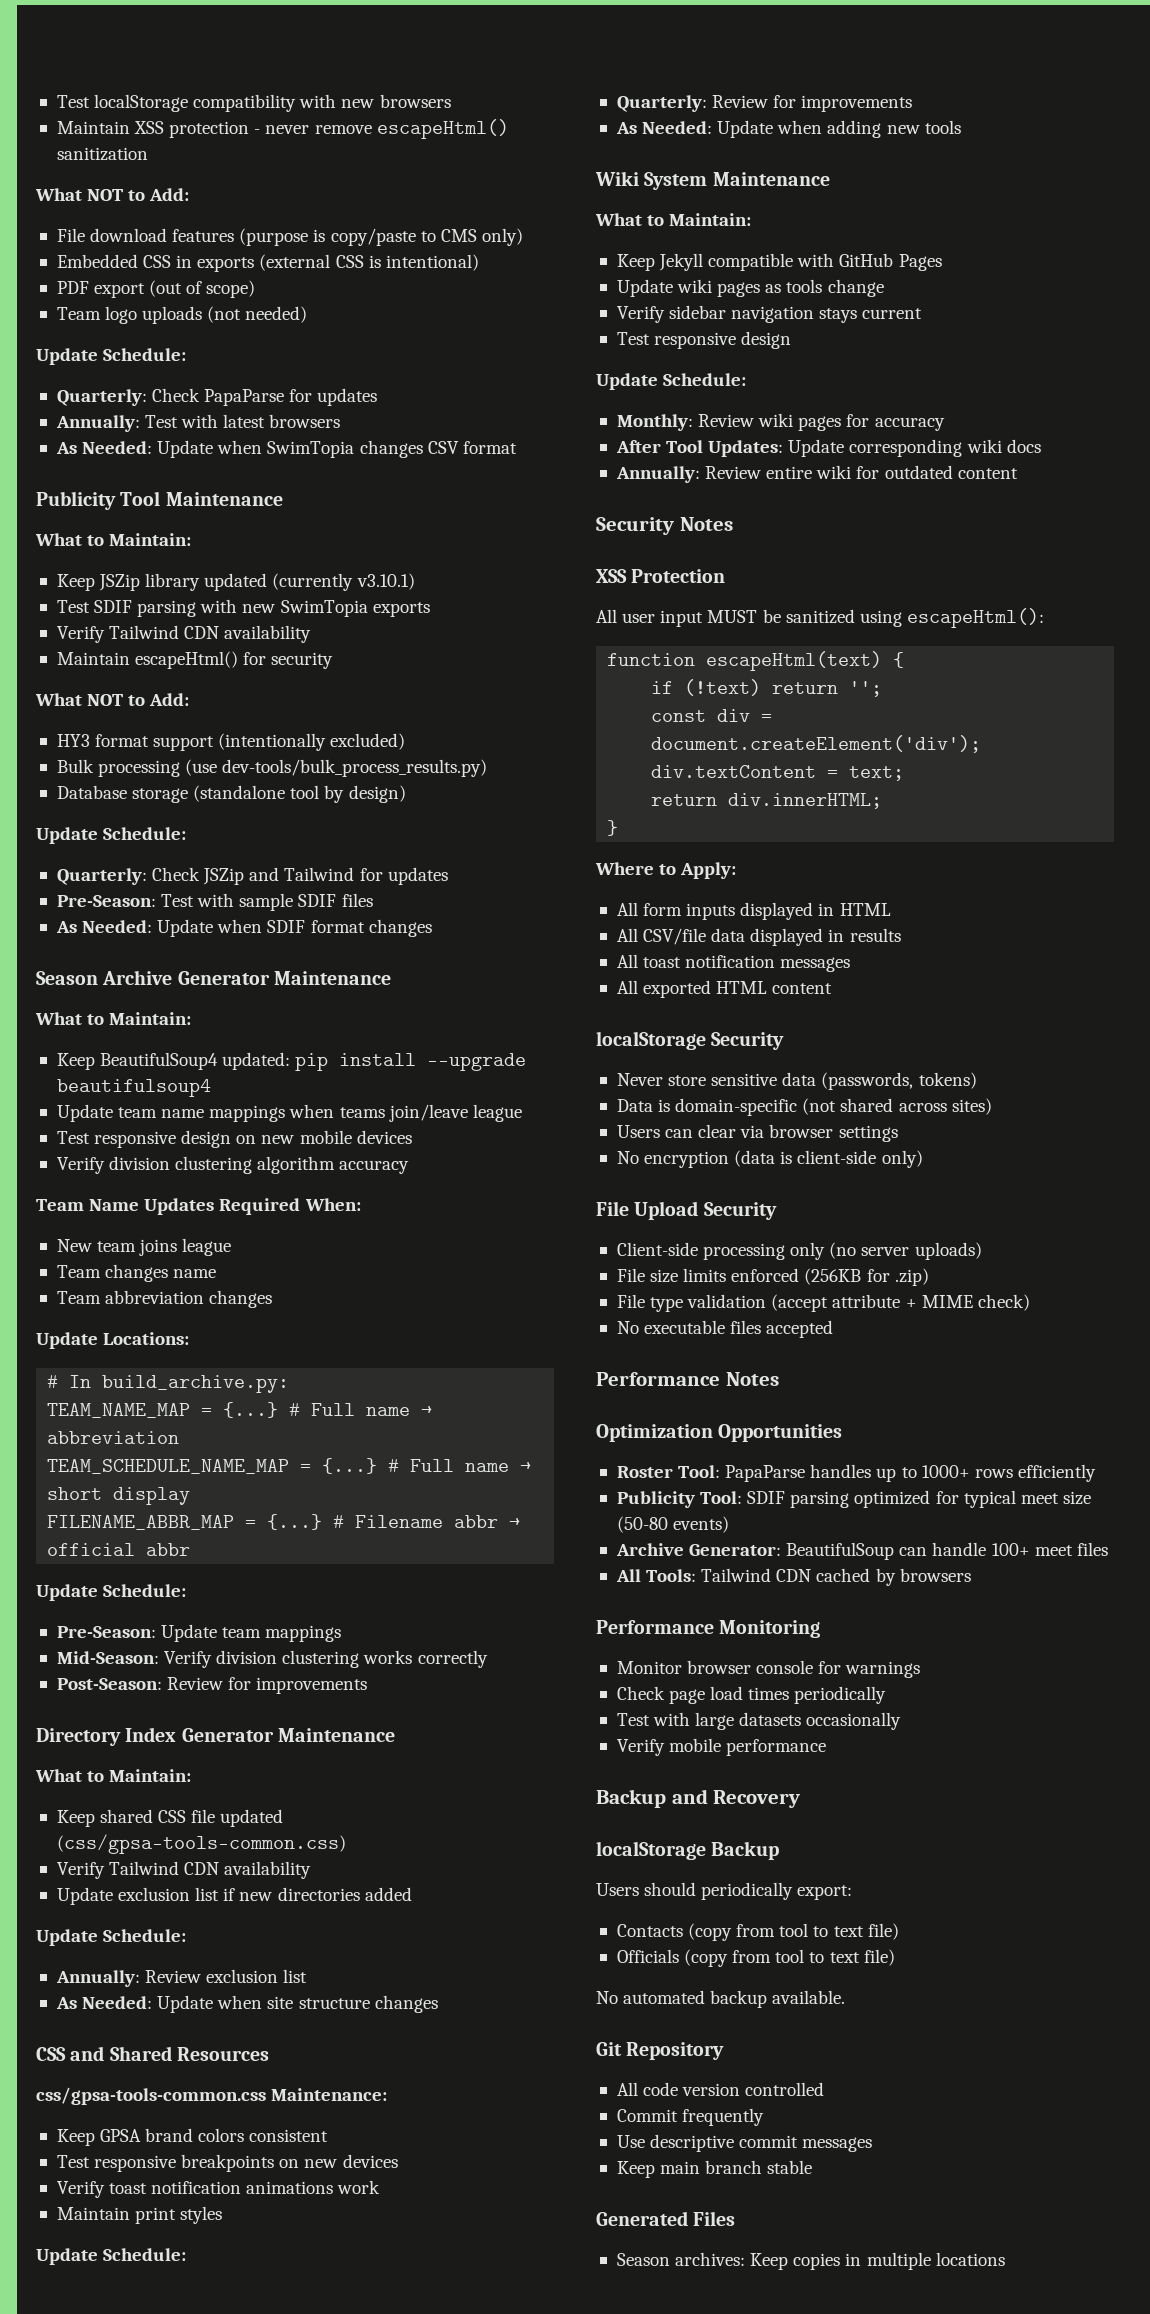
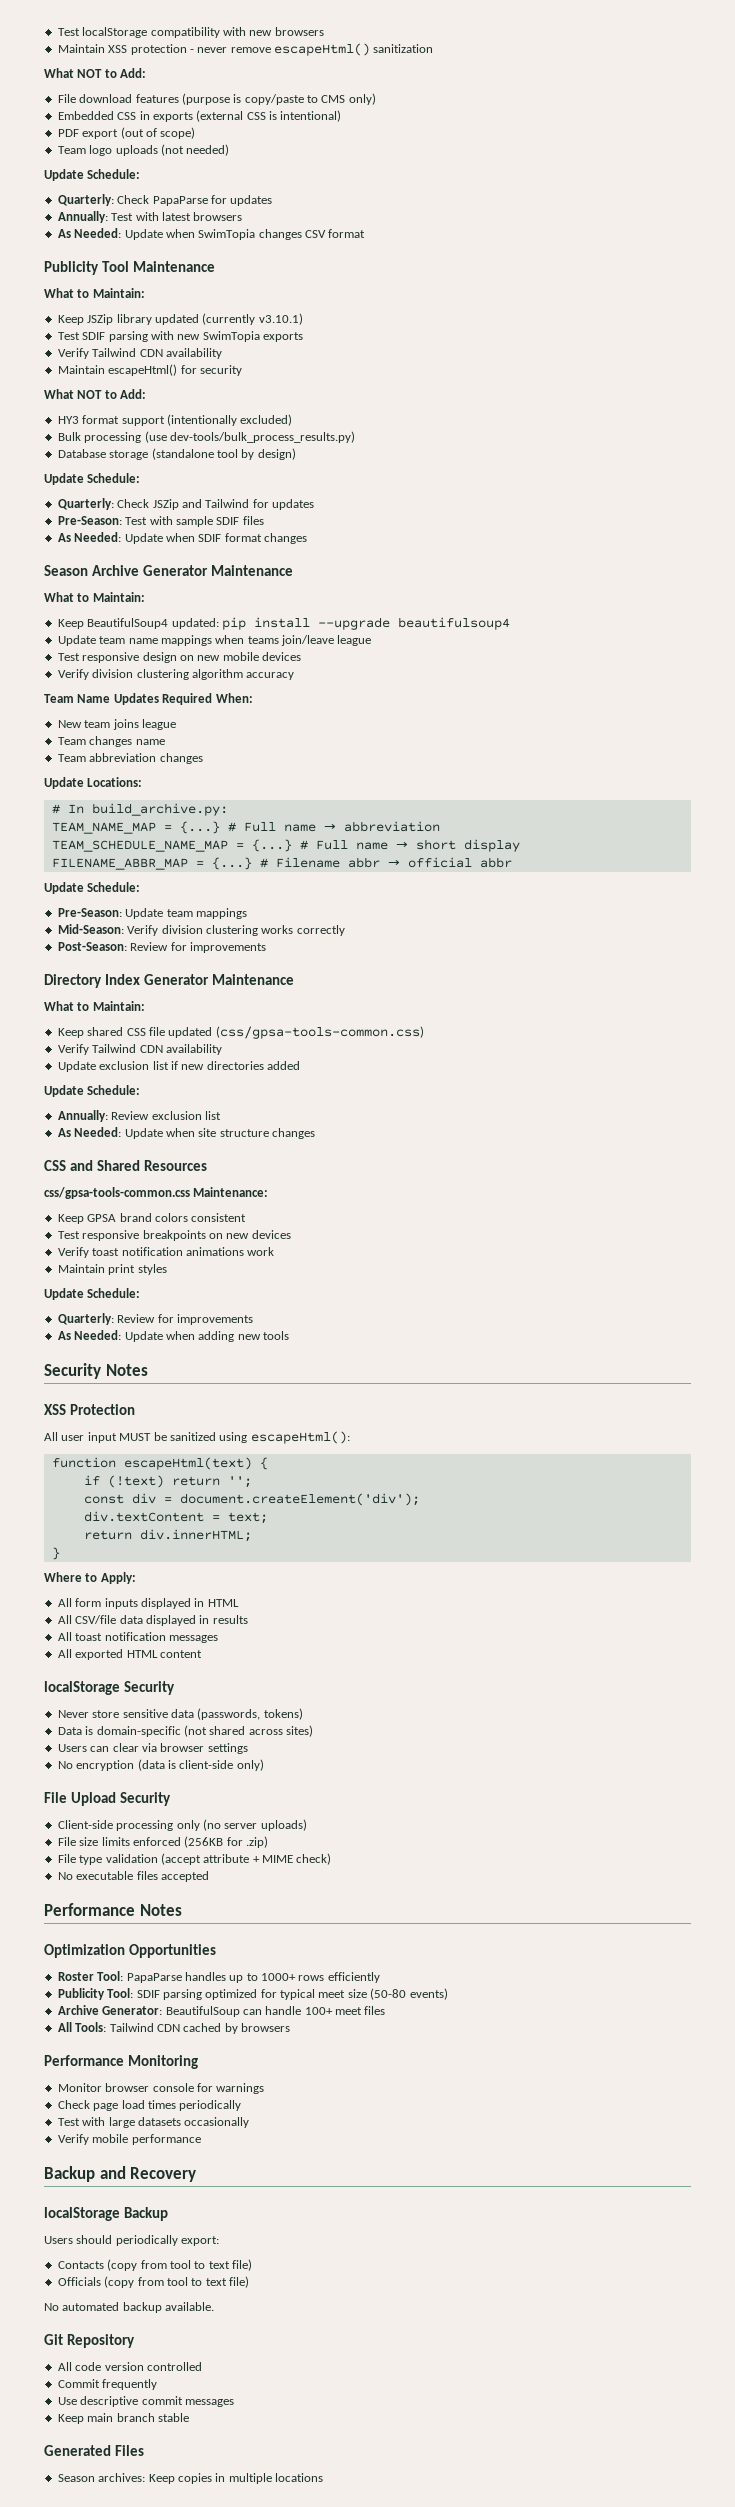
[595,171,830,190] [595,213,752,226] [616,253,942,271] [616,279,884,297] [616,305,923,323] [616,331,792,349] [596,373,747,390] [616,413,945,431] [615,439,1041,457] [615,465,1018,483] // Wiki System Maintenance // What to Maintain: // Keep Jekyll compatible with GitHub Pages // Update wiki pages as tools change // Verify sidebar navigation stays current // Test responsive design // Update Schedule: // Monthly: Review wiki pages for accuracy // After Tool Updates: Update corresponding wiki docs // Annually: Review entire wiki for outdated content -> (289, 1335) none

